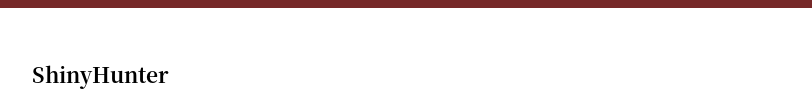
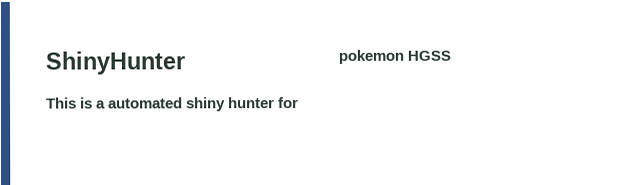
(169, 77) none -> [46,97,300,112] [338,49,452,64] // This is a automated shiny hunter for pokemon HGSS

